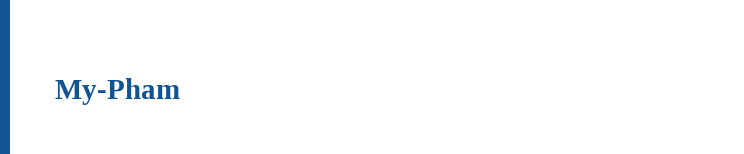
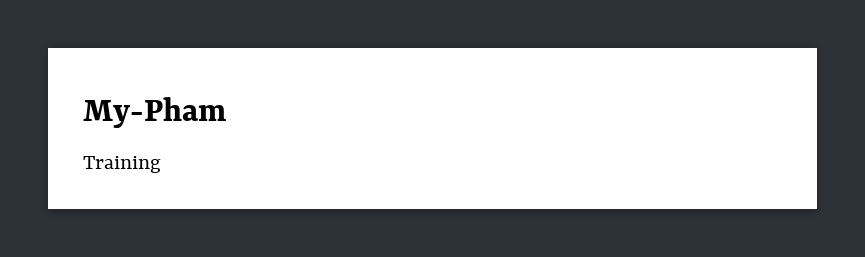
(180, 91) none -> [83,156,161,173] // Training

